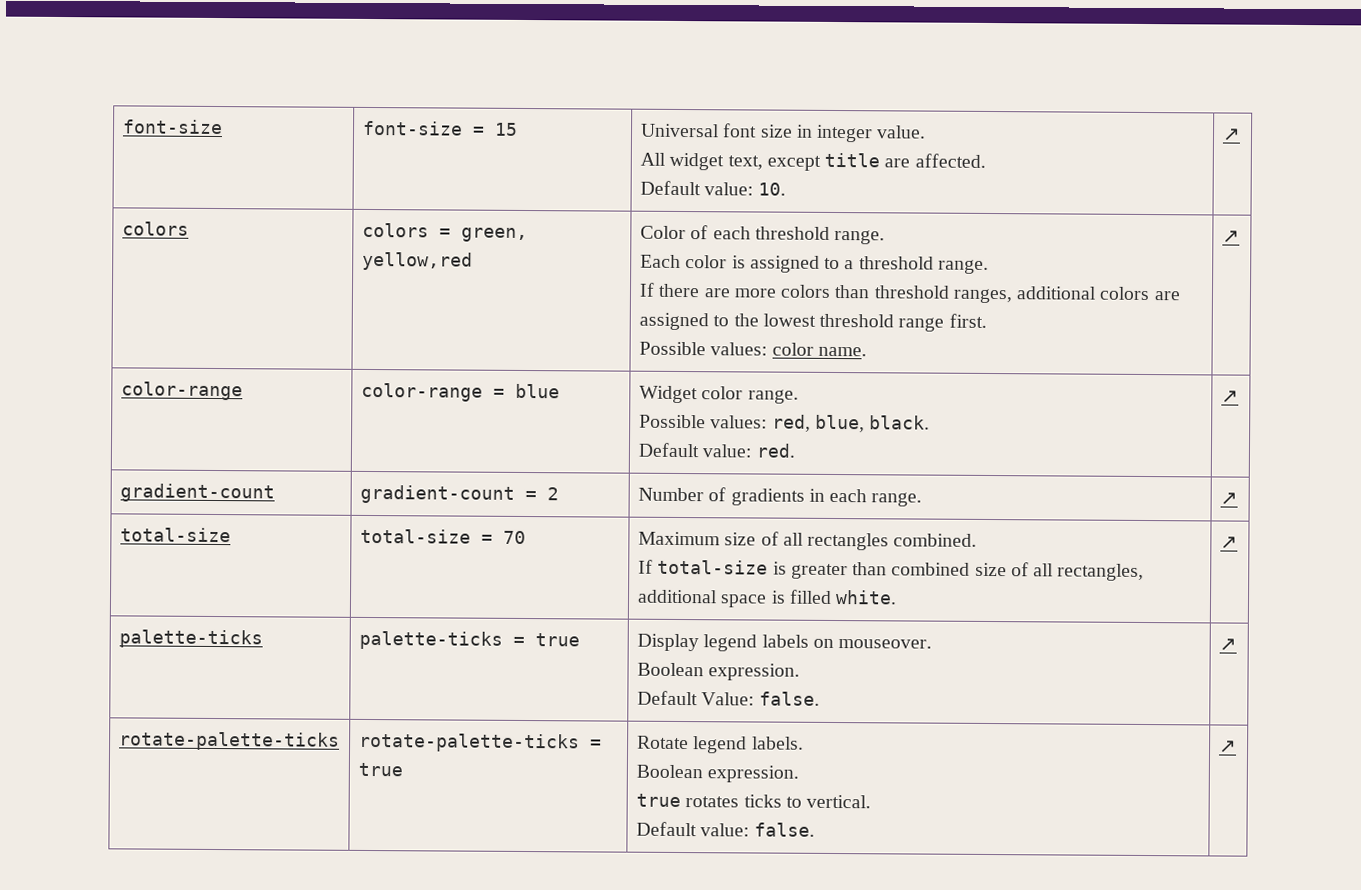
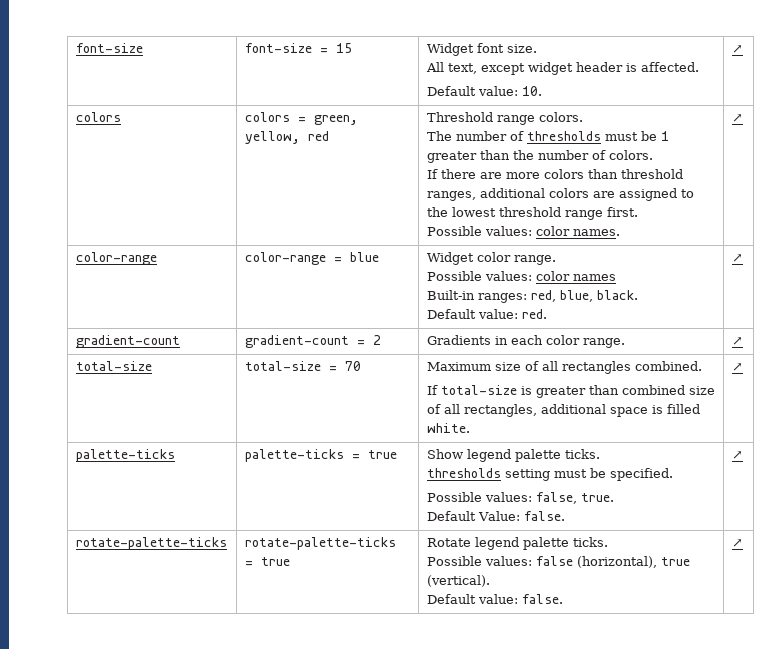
[639,123,927,143] Universal font size in integer value. -> [426,43,537,56] Widget font size.
[669,152,725,171] widget -> (444, 67) none
[824,152,911,168] title are -> [527,62,637,75] widget header is
[361,251,473,271] [639,225,886,245] [639,254,989,274] yellow,red | Color of each threshold range. // Each color is assigned to a threshold range. -> [244,131,329,144] [426,112,583,125] [426,131,669,141] [426,150,653,163] yellow, red | Threshold range colors. // The number of thresholds must be 1 greater than the number of colors.
[817,346,867,357] name. -> [572,229,620,236] names.
(768, 422) none -> [535,271,616,281] [426,290,527,303] color names // Built-in ranges:
[637,487,805,506] Number of gradients -> [426,335,491,345] Gradients
(868, 495) none -> [545,335,580,345] color
[636,633,933,652] [636,662,801,681] Display legend labels on mouseover. // Boolean expression. -> [426,449,600,462] [426,468,673,481] [426,492,614,504] Show legend palette ticks. // thresholds setting must be specified. // Possible values: false, true.
[751,736,804,750] [635,764,800,783] [635,793,872,809] labels. // Boolean expression. // true rotates ticks to vertical. -> [522,537,608,550] [426,556,690,568] [426,575,490,587] palette ticks. // Possible values: false (horizontal), true (vertical).

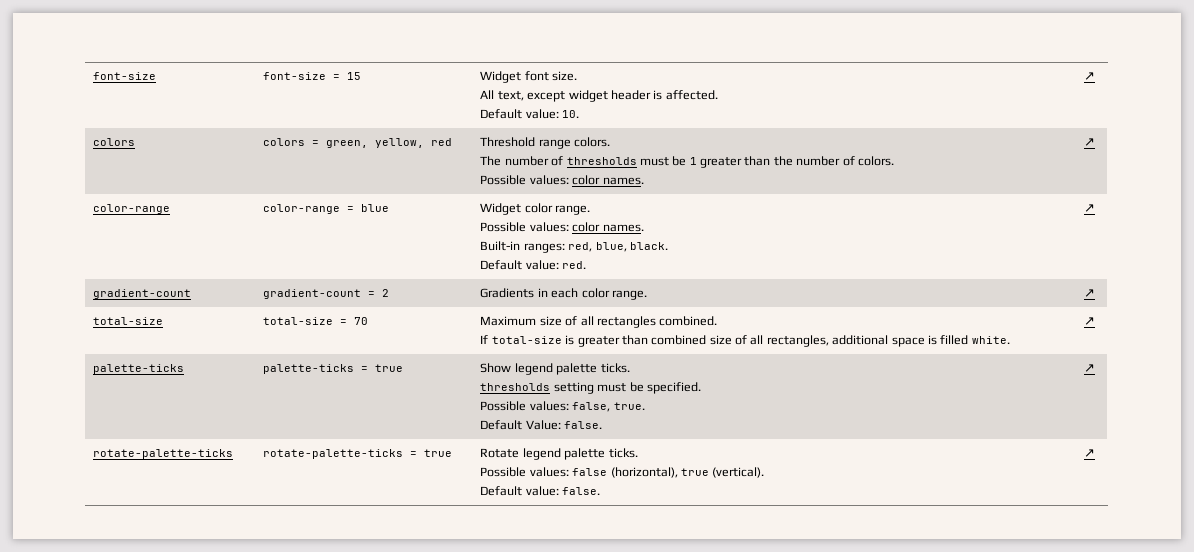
[426,169,683,179] [426,188,694,201] [426,207,638,220] // If there are more colors than threshold ranges, additional colors are assigned to the lowest threshold range first. -> (894, 161) none
[572,274,616,281] names -> [602,224,644,232] names.

